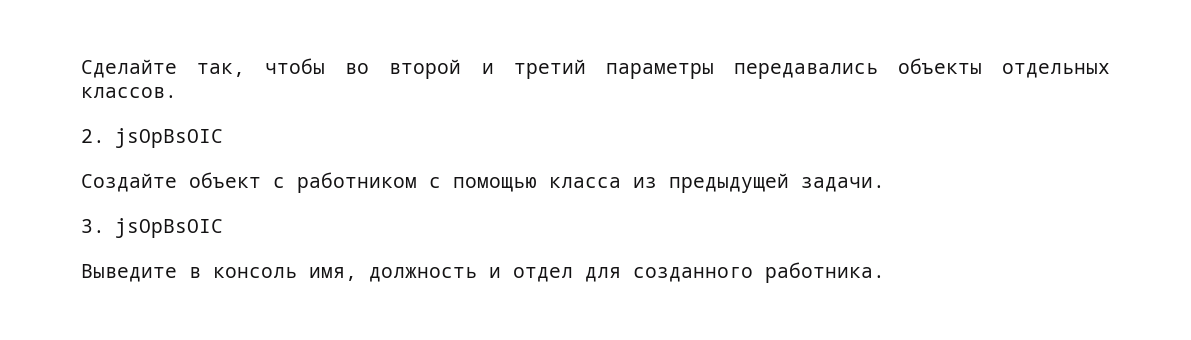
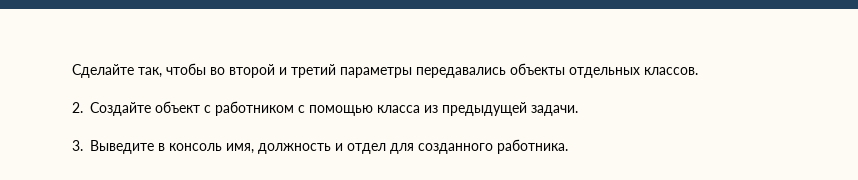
[114,128,223,148] jsOpBsOIC // -> (83, 107) none
[114,218,223,238] jsOpBsOIC // -> (83, 145) none

